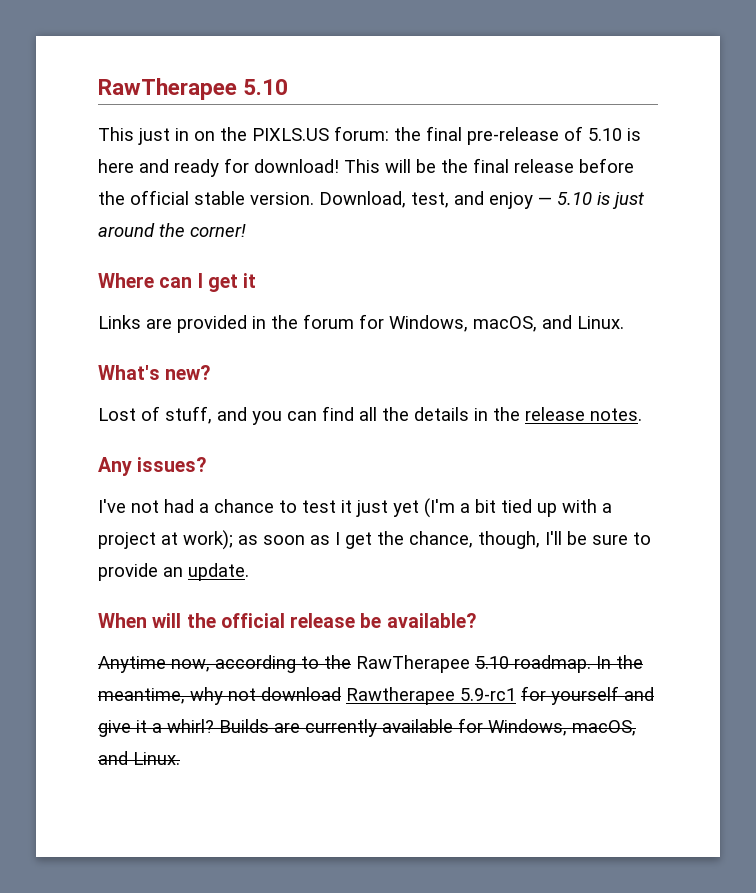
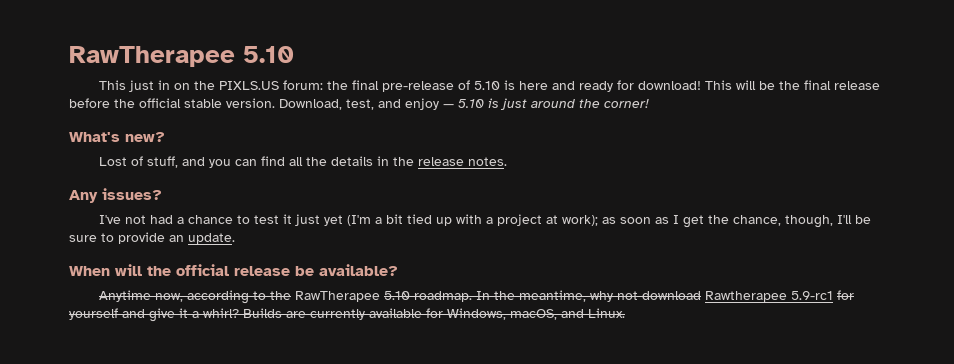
[98,273,257,292] [98,314,624,333] // Where can I get it // Links are provided in the forum for Windows, macOS, and Linux. -> (649, 103) none

